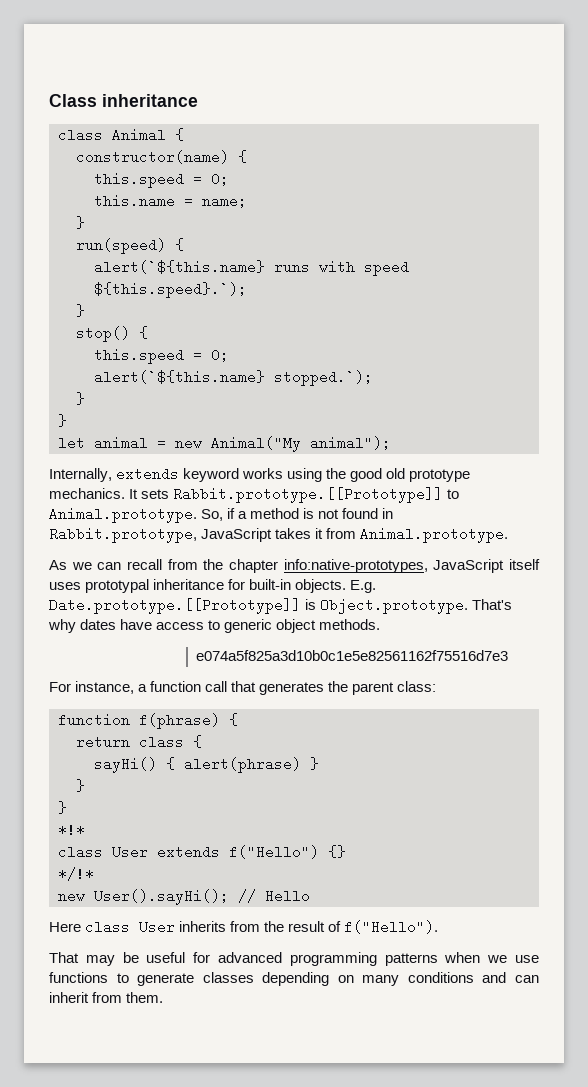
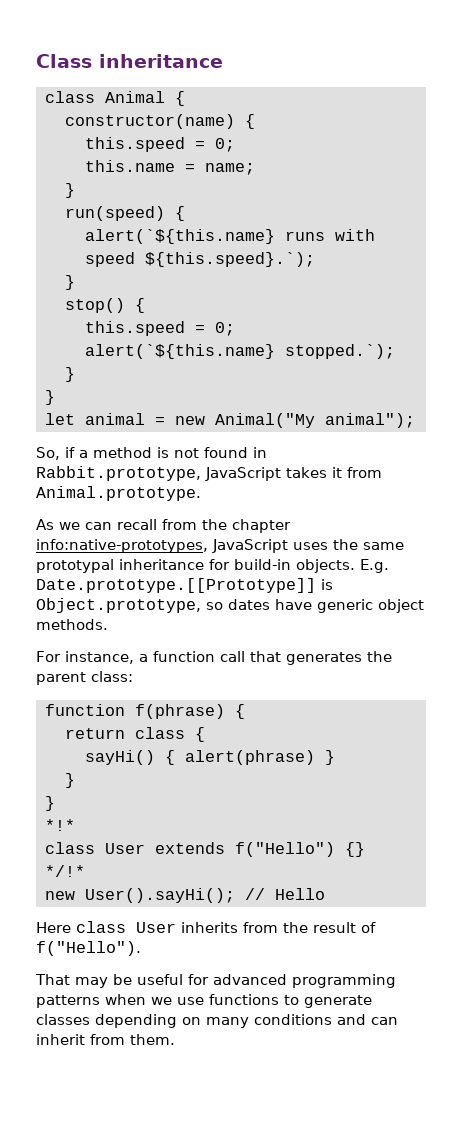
[49,467,471,482] [49,487,460,503] [49,507,197,523] Internally, extends keyword works using the good old prototype mechanics. It sets Rabbit.prototype.[[Prototype]] to Animal.prototype. -> (415, 420) none
[509,559,540,570] [49,582,81,590] itself uses -> [293,539,404,550] uses the same
[249,579,292,590] built-in -> [234,559,291,570] build-in
[320,598,513,614] [48,619,221,633] Object.prototype. That's why dates have access to -> [36,598,312,613] Object.prototype, so dates have
[196,650,508,661] // e074a5f825a3d10b0c1e5e82561162f75516d7e3 -> (108, 624) none

